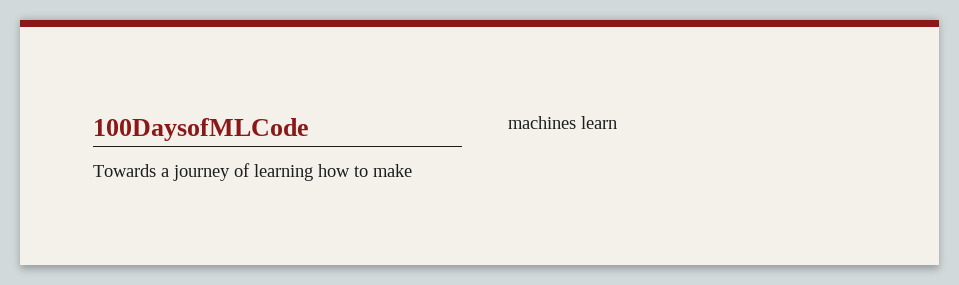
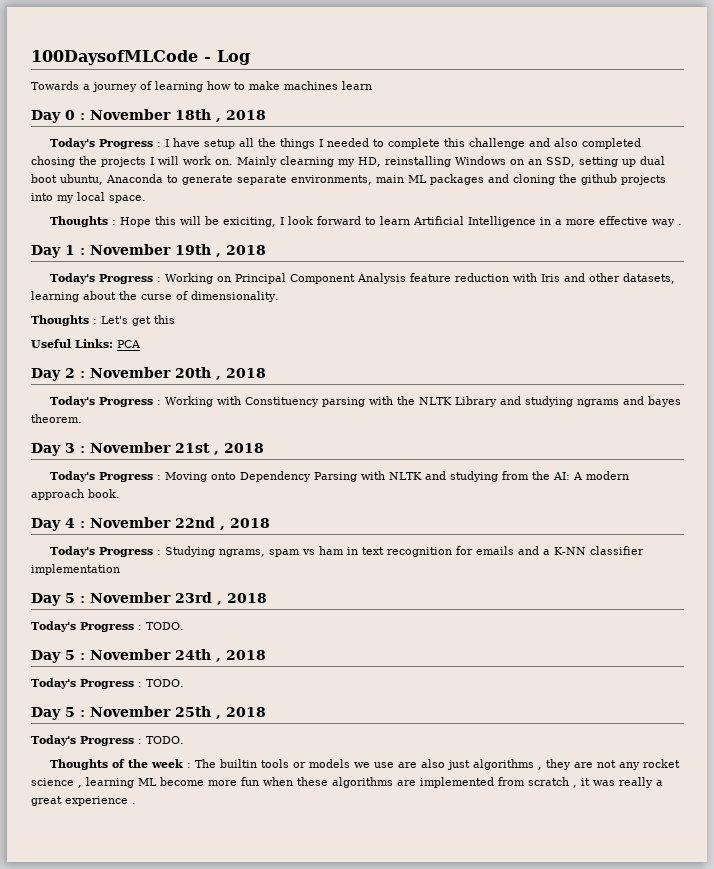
(309, 129) none -> [204,50,250,65] - Log
(617, 122) none -> [31,109,266,123] [49,138,641,149] [31,156,665,167] [31,174,666,185] [31,192,146,203] [49,216,682,227] [31,244,266,258] [49,273,675,284] [31,291,279,302] [31,315,175,326] [31,339,141,348] [31,367,266,381] [49,396,681,407] [31,414,82,423] [31,442,264,456] [49,471,629,482] [31,489,120,500] [31,517,270,531] [49,546,644,557] [31,564,120,575] [31,592,267,606] [31,621,184,632] [31,649,266,663] [31,678,184,689] [31,706,266,720] [31,735,184,746] [49,759,680,770] [31,777,663,788] [31,796,136,806] // Day 0 : November 18th , 2018 // Today's Progress : I have setup all the things I needed to complete this challenge and also completed chosing the projects I will work on. Mainly clearning my HD, reinstalling Windows on an SSD, setting up dual boot ubuntu, Anaconda to generate separate environments, main ML packages and cloning the github projects into my local space. // Thoughts : Hope this will be exiciting, I look forward to learn Artificial Intelligence in a more effective way . // Day 1 : November 19th , 2018 // Today's Progress : Working on Principal Component Analysis feature reduction with Iris and other datasets, learning about the curse of dimensionality. // Thoughts : Let's get this // Useful Links: PCA // Day 2 : November 20th , 2018 // Today's Progress : Working with Constituency parsing with the NLTK Library and studying ngrams and bayes theorem. // Day 3 : November 21st , 2018 // Today's Progress : Moving onto Dependency Parsing with NLTK and studying from the AI: A modern approach book. // Day 4 : November 22nd , 2018 // Today's Progress : Studying ngrams, spam vs ham in text recognition for emails and a K-NN classifier implementation // Day 5 : November 23rd , 2018 // Today's Progress : TODO. // Day 5 : November 24th , 2018 // Today's Progress : TODO. // Day 5 : November 25th , 2018 // Today's Progress : TODO. // Thoughts of the week : The builtin tools or models we use are also just algorithms , they are not any rocket science , learning ML become more fun when these algorithms are implemented from scratch , it was really a great experience .

